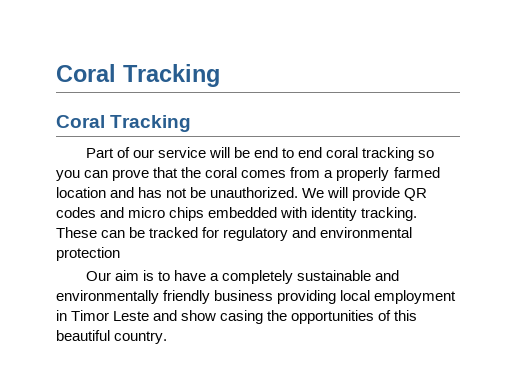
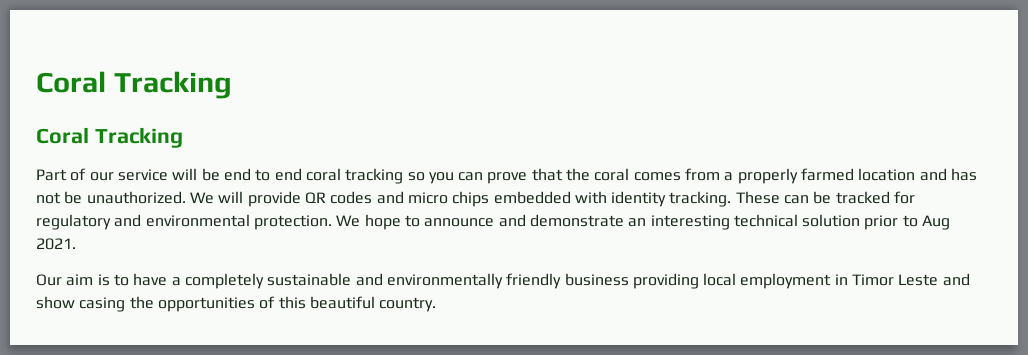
[56,247,120,261] protection -> [253,214,951,230] [36,238,76,250] protection. We hope to announce and demonstrate an interesting technical solution prior to Aug 2021.

